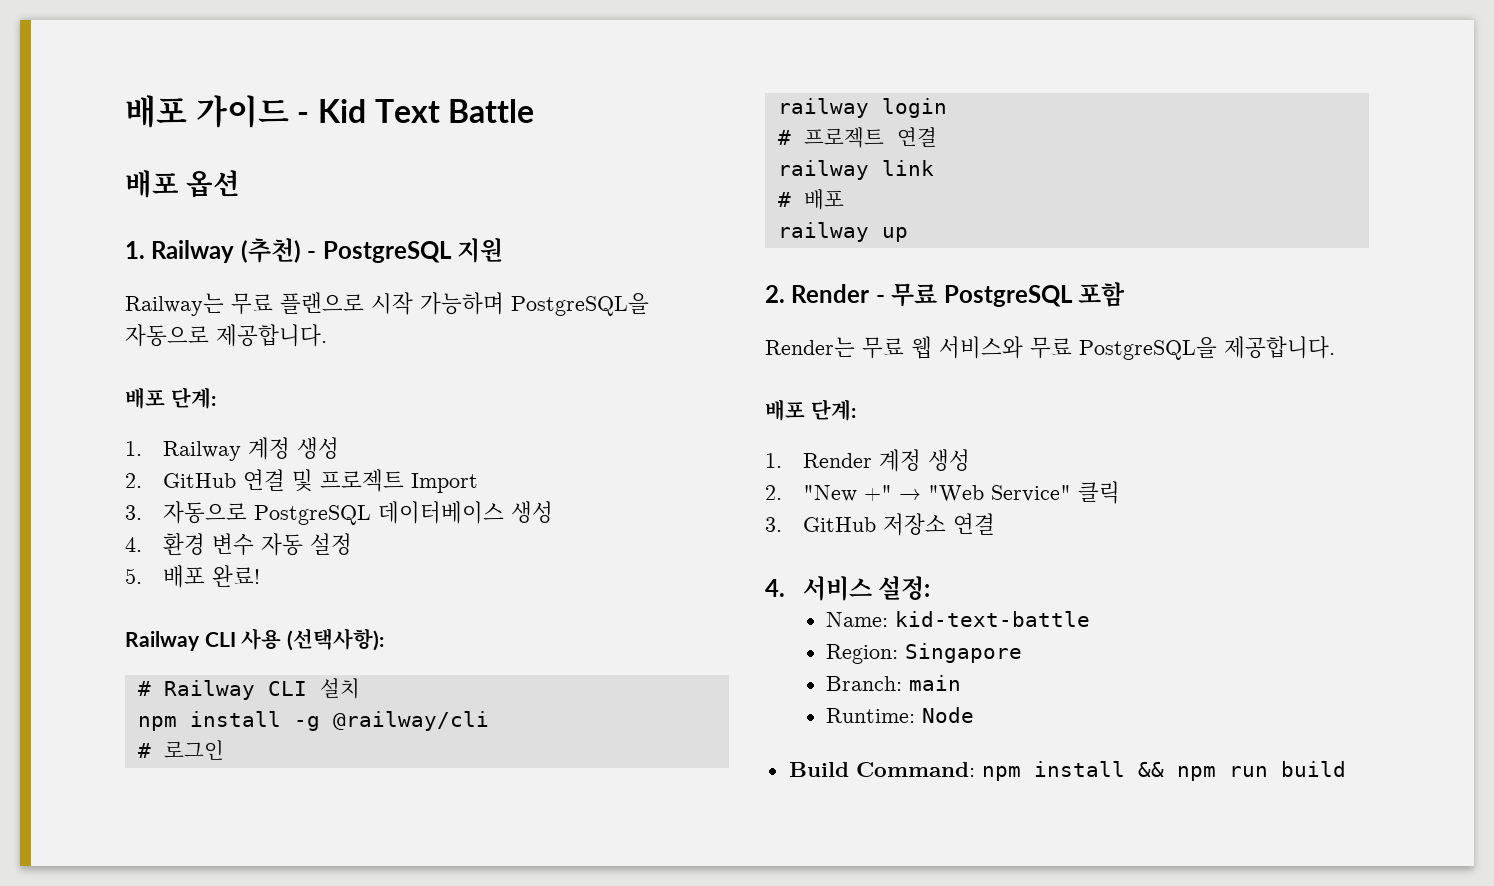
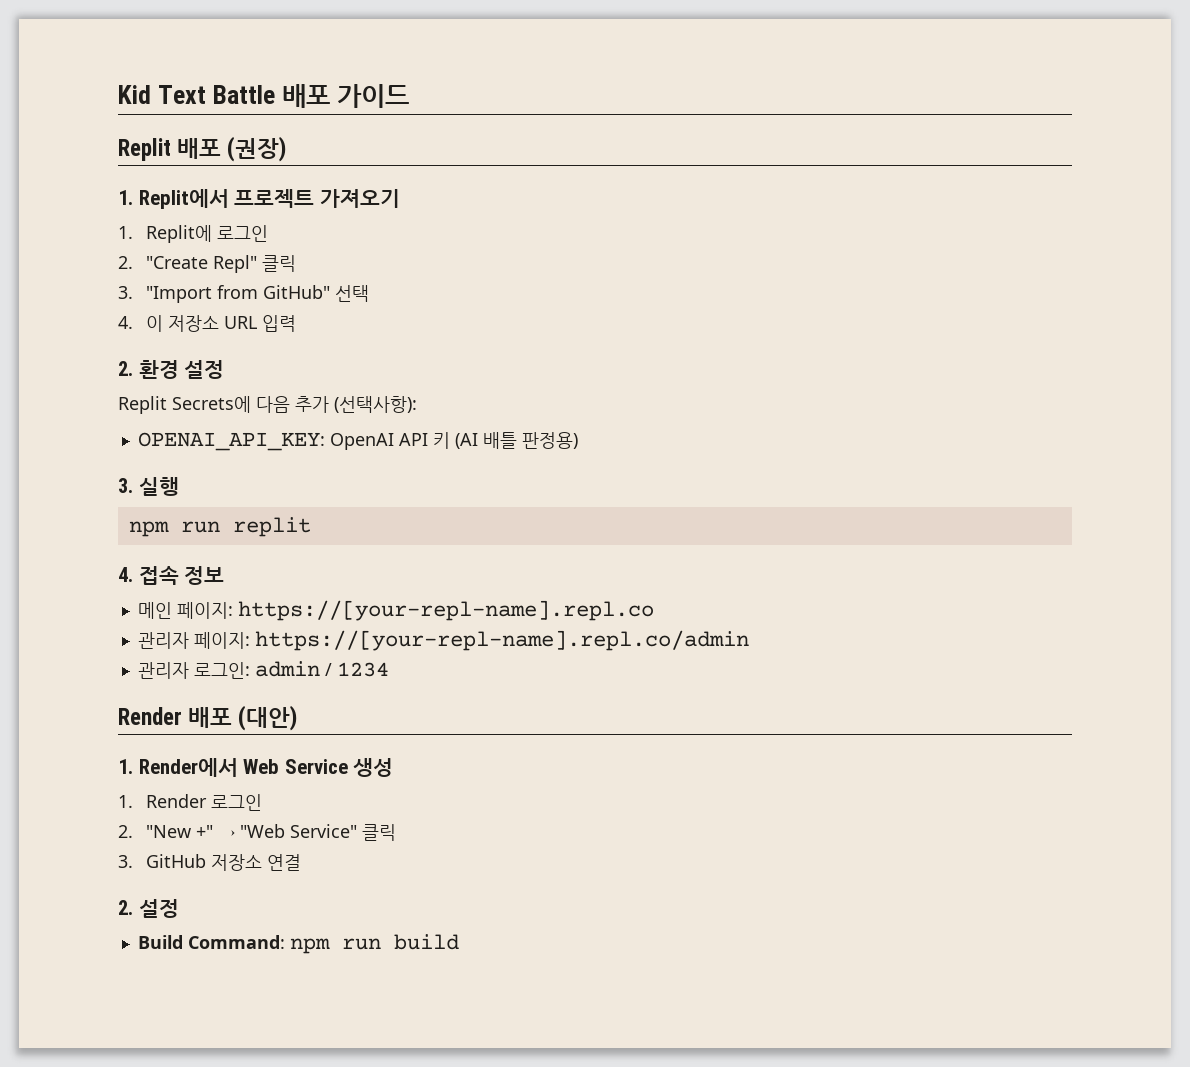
[125,95,310,128] 배포 가이드 - -> (118, 94) none
[125,170,241,198] [125,238,504,263] [125,292,649,316] [125,324,327,347] [125,387,216,409] [125,437,339,461] [125,469,478,493] [125,501,553,525] [125,533,352,556] [125,565,260,588] [125,628,384,651] [137,678,360,700] [137,711,489,731] [137,740,224,760] [777,98,947,118] [777,127,937,148] [777,160,934,180] [777,189,844,210] [777,222,908,242] [765,282,1126,307] [765,336,1335,360] [765,399,856,421] [765,449,970,472] // 배포 옵션 // 1. Railway (추천) - PostgreSQL 지원 // Railway는 무료 플랜으로 시작 가능하며 PostgreSQL을 자동으로 제공합니다. // 배포 단계: // 1. Railway 계정 생성 // 2. GitHub 연결 및 프로젝트 Import // 3. 자동으로 PostgreSQL 데이터베이스 생성 // 4. 환경 변수 자동 설정 // 5. 배포 완료! // Railway CLI 사용 (선택사항): // # Railway CLI 설치 // npm install -g @railway/cli // # 로그인 // railway login // # 프로젝트 연결 // railway link // # 배포 // railway up // 2. Render - 무료 PostgreSQL 포함 // Render는 무료 웹 서비스와 무료 PostgreSQL을 제공합니다. // 배포 단계: // 1. Render 계정 생성 -> [281,84,409,108] [118,136,287,162] [118,189,400,209] [118,225,268,243] [118,255,296,273] [118,285,369,303] [118,315,296,332] [118,360,225,379] [118,396,417,414] [137,432,578,451] [118,477,179,496] [128,517,311,537] [118,566,225,585] [137,600,654,621] [137,630,749,651] [137,661,389,679] [118,705,298,731] [118,758,394,777] [118,794,262,811] 배포 가이드 // Replit 배포 (권장) // 1. Replit에서 프로젝트 가져오기 // 1. Replit에 로그인 // 2. "Create Repl" 클릭 // 3. "Import from GitHub" 선택 // 4. 이 저장소 URL 입력 // 2. 환경 설정 // Replit Secrets에 다음 추가 (선택사항): // OPENAI_API_KEY: OpenAI API 키 (AI 배틀 판정용) // 3. 실행 // npm run replit // 4. 접속 정보 // 메인 페이지: https://[your-repl-name].repl.co // 관리자 페이지: https://[your-repl-name].repl.co/admin // 관리자 로그인: admin / 1234 // Render 배포 (대안) // 1. Render에서 Web Service 생성 // 1. Render 로그인
[765,576,931,601] [826,611,1091,627] [826,643,1023,664] [826,675,962,691] [826,707,975,723] 4. 서비스 설정: // Name: kid-text-battle // Region: Singapore // Branch: main // Runtime: Node -> [118,899,179,918] 2. 설정
[1033,761,1216,781] install && npm -> (330, 946) none

